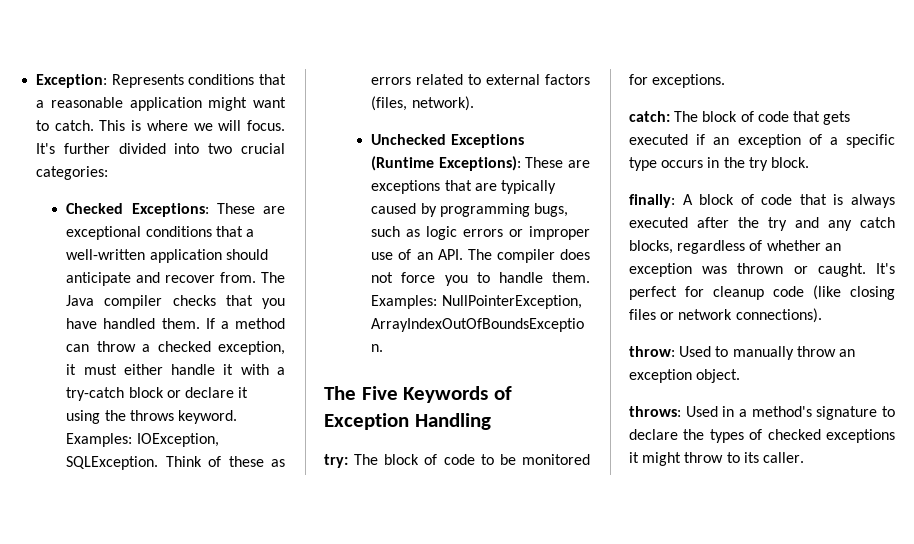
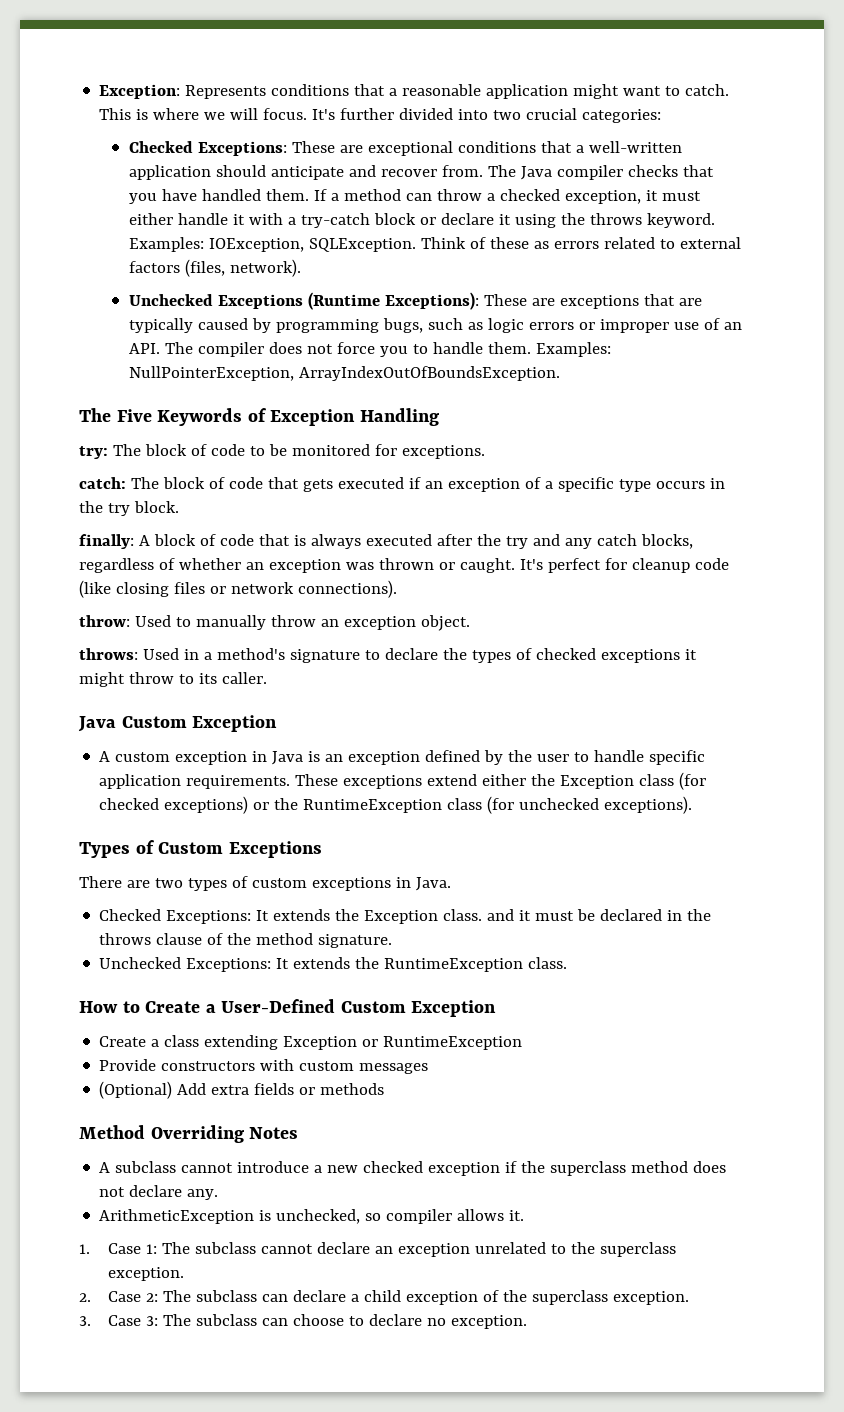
(804, 457) none -> [78,715,278,732] [99,750,706,765] [99,772,707,790] [99,796,693,814] [79,840,322,858] [79,876,451,891] [99,909,712,924] [99,933,393,948] [99,957,568,972] [79,999,497,1017] [99,1035,523,1050] [99,1059,429,1074] [99,1081,385,1099] [79,1125,299,1143] [99,1161,727,1176] [99,1185,219,1200] [99,1209,525,1224] [79,1242,677,1257] [108,1267,185,1281] [79,1290,690,1305] [79,1314,528,1329] // Java Custom Exception // A custom exception in Java is an exception defined by the user to handle specific application requirements. These exceptions extend either the Exception class (for checked exceptions) or the RuntimeException class (for unchecked exceptions). // Types of Custom Exceptions // There are two types of custom exceptions in Java. // Checked Exceptions: It extends the Exception class. and it must be declared in the throws clause of the method signature. // Unchecked Exceptions: It extends the RuntimeException class. // How to Create a User-Defined Custom Exception // Create a class extending Exception or RuntimeException // Provide constructors with custom messages // (Optional) Add extra fields or methods // Method Overriding Notes // A subclass cannot introduce a new checked exception if the superclass method does not declare any. // ArithmeticException is unchecked, so compiler allows it. // 1. Case 1: The subclass cannot declare an exception unrelated to the superclass exception. // 2. Case 2: The subclass can declare a child exception of the superclass exception. // 3. Case 3: The subclass can choose to declare no exception.

